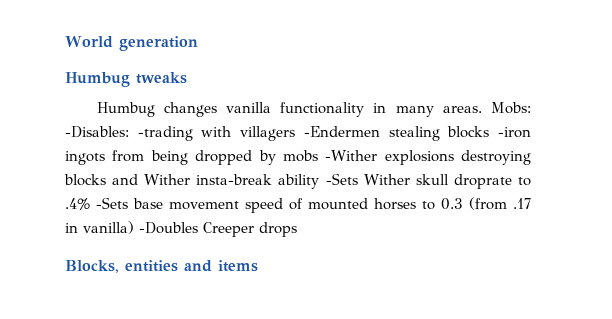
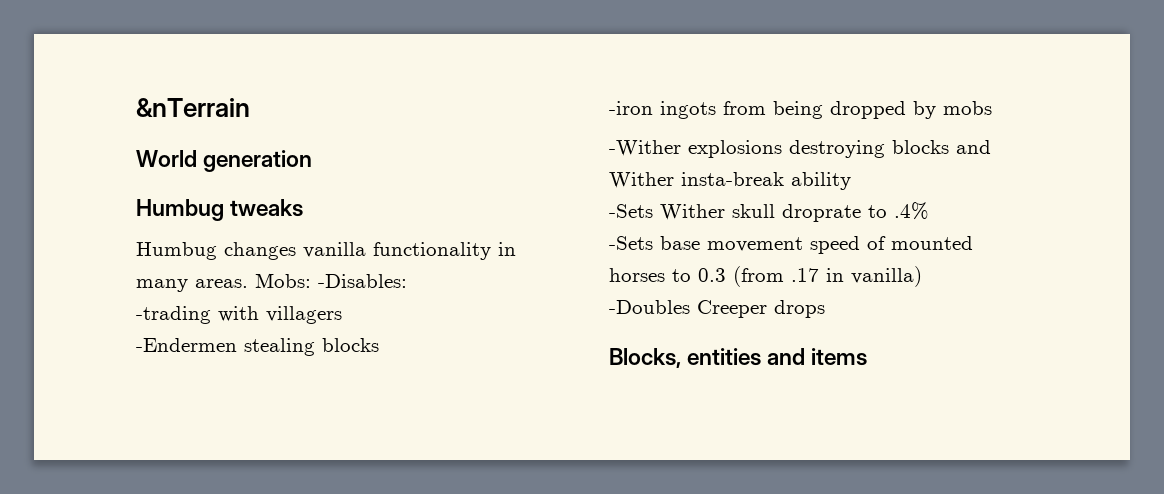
(65, 42) none -> [136,98,250,117] &nTerrain //
(129, 132) none -> (407, 281) //
(296, 133) none -> (342, 315) //
(490, 132) none -> (379, 345) //
(318, 156) none -> (992, 108) //
(320, 181) none -> (851, 181) //
(90, 204) none -> (929, 211) //
(134, 227) none -> (922, 276) //

